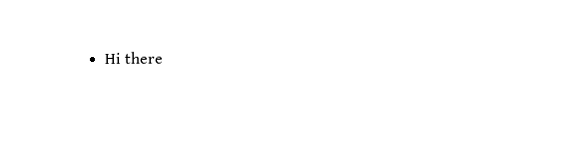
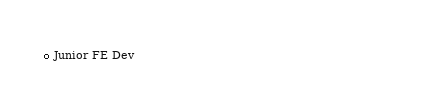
[103,51,163,64] Hi there -> [53,51,136,61] Junior FE Dev

